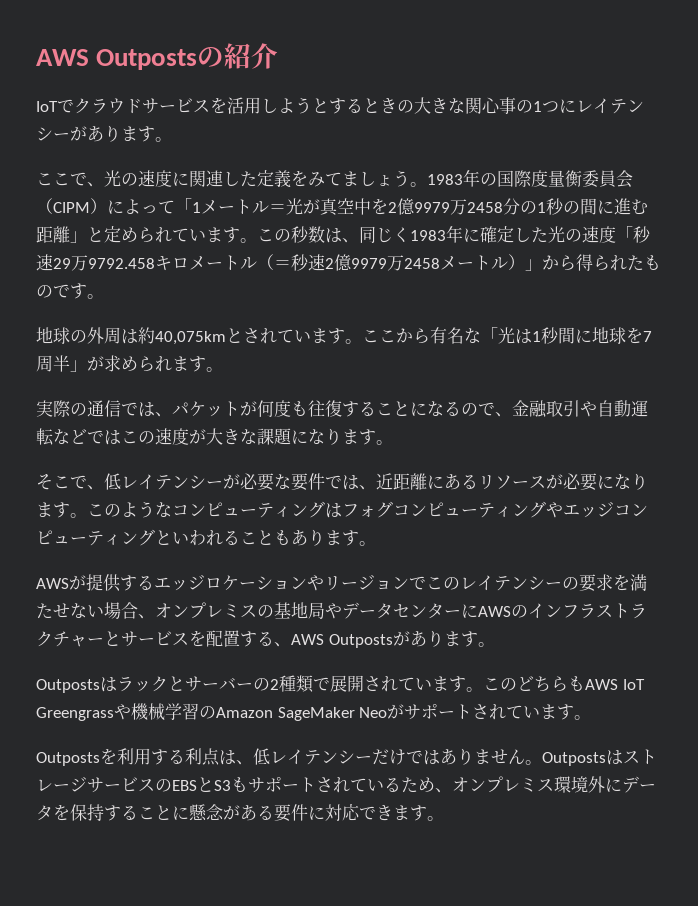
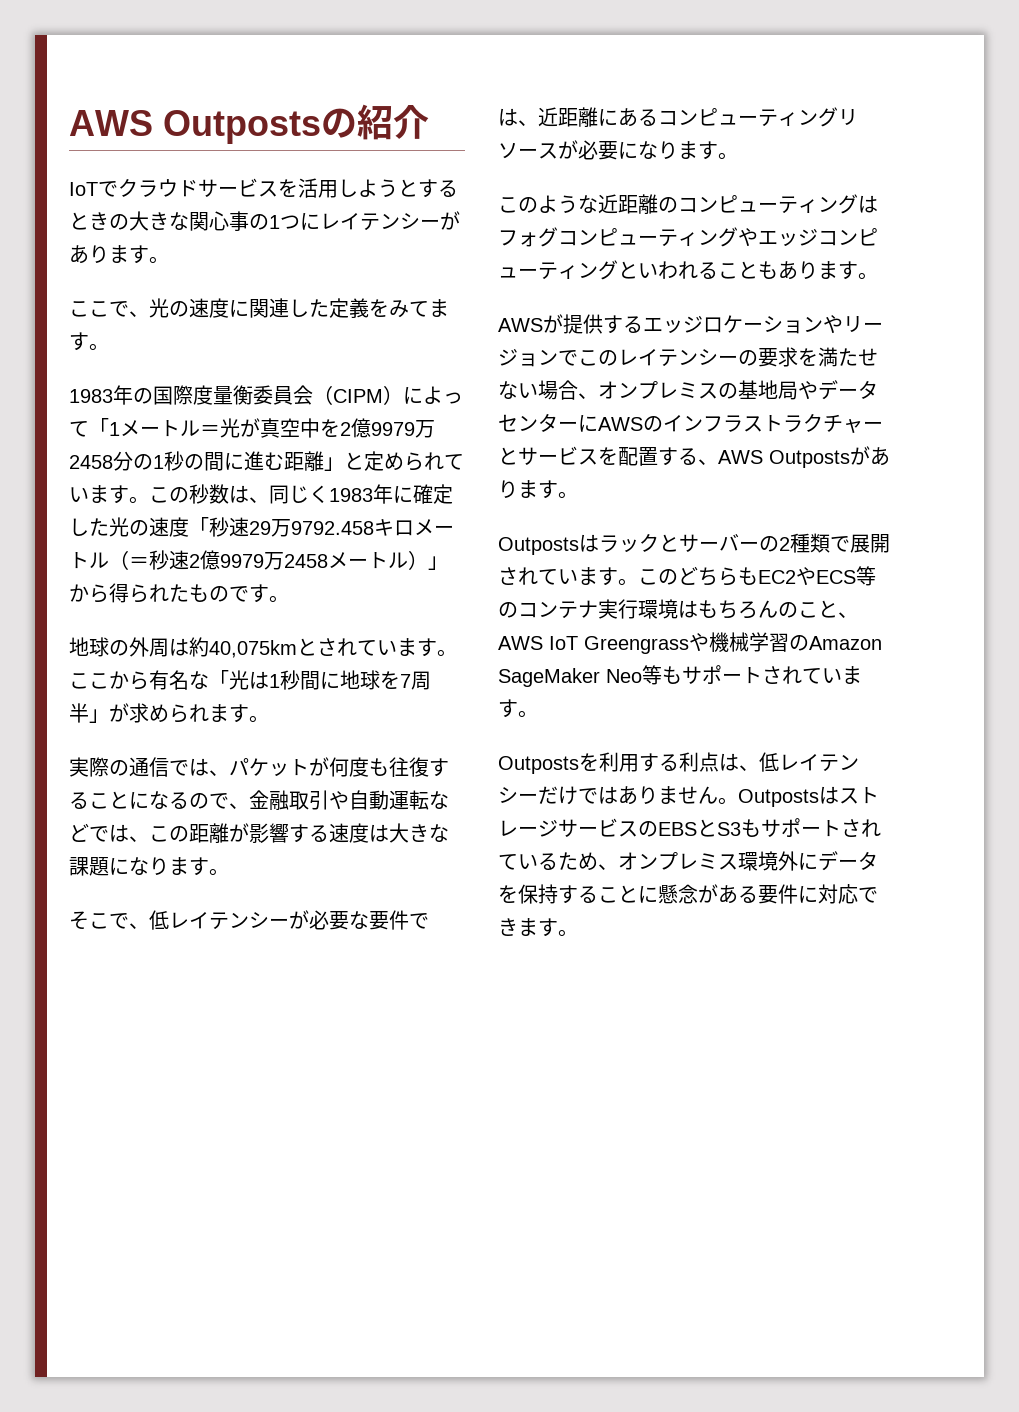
[359,170,427,187] しょう。 -> [69,332,109,351] す。 //
[121,428,206,445] この速度が -> [129,823,389,843] 、この距離が影響する速度は
(478, 481) none -> [658,107,838,127] コンピューティング
(87, 515) none -> (738, 156) //
(172, 509) none -> [598,194,678,214] 近距離の
(585, 683) none -> [758,566,876,586] [498,599,858,619] EC2やECS等のコンテナ実行環境はもちろんのこと、
[387,704,405,719] が -> [642,665,682,685] 等も

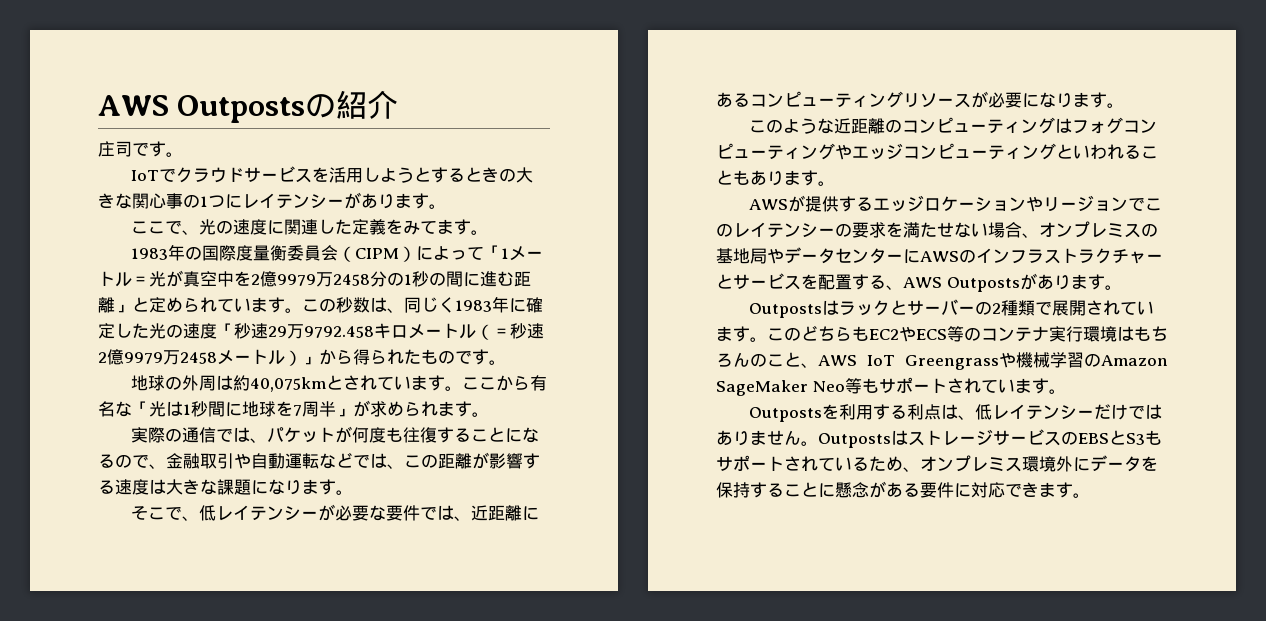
(429, 122) none -> [98,141,183,157] // 庄司です。

